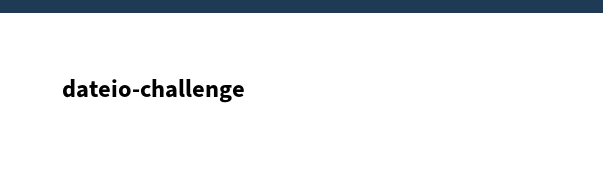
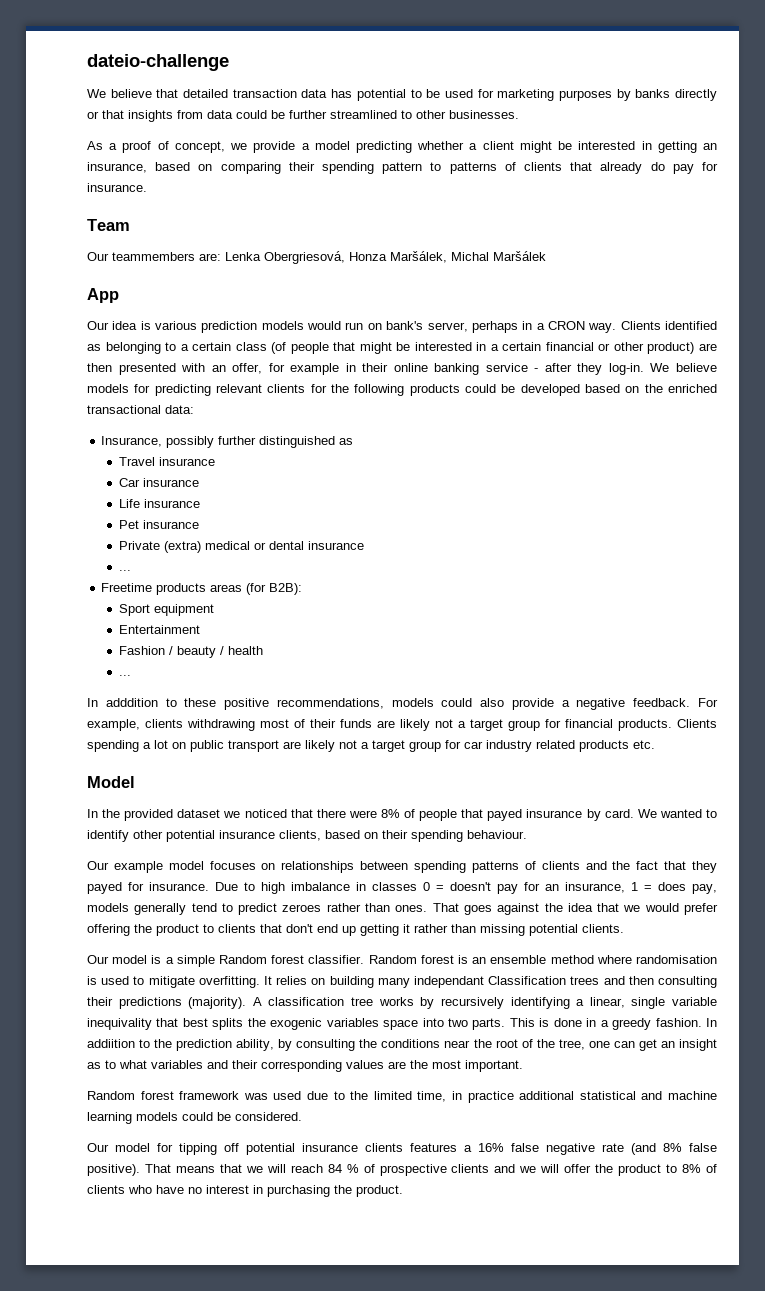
(245, 91) none -> [87,89,717,101] [87,110,519,122] [87,141,717,153] [87,162,719,174] [87,183,147,192] [87,219,130,231] [87,251,546,264] [87,288,119,303] [87,321,718,333] [87,342,717,354] [87,363,717,375] [87,384,717,396] [87,405,194,414] [101,436,354,448] [118,457,215,466] [118,478,199,487] [118,499,200,508] [118,520,199,529] [118,541,364,553] [118,570,131,571] [101,583,303,595] [118,604,214,616] [118,625,200,634] [118,646,263,658] [118,675,131,676] [87,698,718,710] [87,719,717,731] [87,740,655,752] [87,776,135,788] [87,809,717,821] [87,830,527,842] [87,861,718,873] [87,882,717,894] [87,903,718,915] [87,924,624,936] [87,955,717,967] [87,976,717,988] [87,997,718,1009] [87,1018,718,1030] [87,1039,717,1051] [87,1060,523,1072] [87,1091,718,1103] [87,1112,302,1124] [87,1143,717,1155] [87,1164,717,1176] [87,1185,403,1197] // We believe that detailed transaction data has potential to be used for marketing purposes by banks directly or that insights from data could be further streamlined to other businesses. // As a proof of concept, we provide a model predicting whether a client might be interested in getting an insurance, based on comparing their spending pattern to patterns of clients that already do pay for insurance. // Team // Our teammembers are: Lenka Obergriesová, Honza Maršálek, Michal Maršálek // App // Our idea is various prediction models would run on bank's server, perhaps in a CRON way. Clients identified as belonging to a certain class (of people that might be interested in a certain financial or other product) are then presented with an offer, for example in their online banking service - after they log-in. We believe models for predicting relevant clients for the following products could be developed based on the enriched transactional data: // Insurance, possibly further distinguished as // Travel insurance // Car insurance // Life insurance // Pet insurance // Private (extra) medical or dental insurance // ... // Freetime products areas (for B2B): // Sport equipment // Entertainment // Fashion / beauty / health // ... // In adddition to these positive recommendations, models could also provide a negative feedback. For example, clients withdrawing most of their funds are likely not a target group for financial products. Clients spending a lot on public transport are likely not a target group for car industry related products etc. // Model // In the provided dataset we noticed that there were 8% of people that payed insurance by card. We wanted to identify other potential insurance clients, based on their spending behaviour. // Our example model focuses on relationships between spending patterns of clients and the fact that they payed for insurance. Due to high imbalance in classes 0 = doesn't pay for an insurance, 1 = does pay, models generally tend to predict zeroes rather than ones. That goes against the idea that we would prefer offering the product to clients that don't end up getting it rather than missing potential clients. // Our model is a simple Random forest classifier. Random forest is an ensemble method where randomisation is used to mitigate overfitting. It relies on building many independant Classification trees and then consulting their predictions (majority). A classification tree works by recursively identifying a linear, single variable inequivality that best splits the exogenic variables space into two parts. This is done in a greedy fashion. In addiition to the prediction ability, by consulting the conditions near the root of the tree, one can get an insight as to what variables and their corresponding values are the most important. // Random forest framework was used due to the limited time, in practice additional statistical and machine learning models could be considered. // Our model for tipping off potential insurance clients features a 16% false negative rate (and 8% false positive). That means that we will reach 84 % of prospective clients and we will offer the product to 8% of clients who have no interest in purchasing the product.

